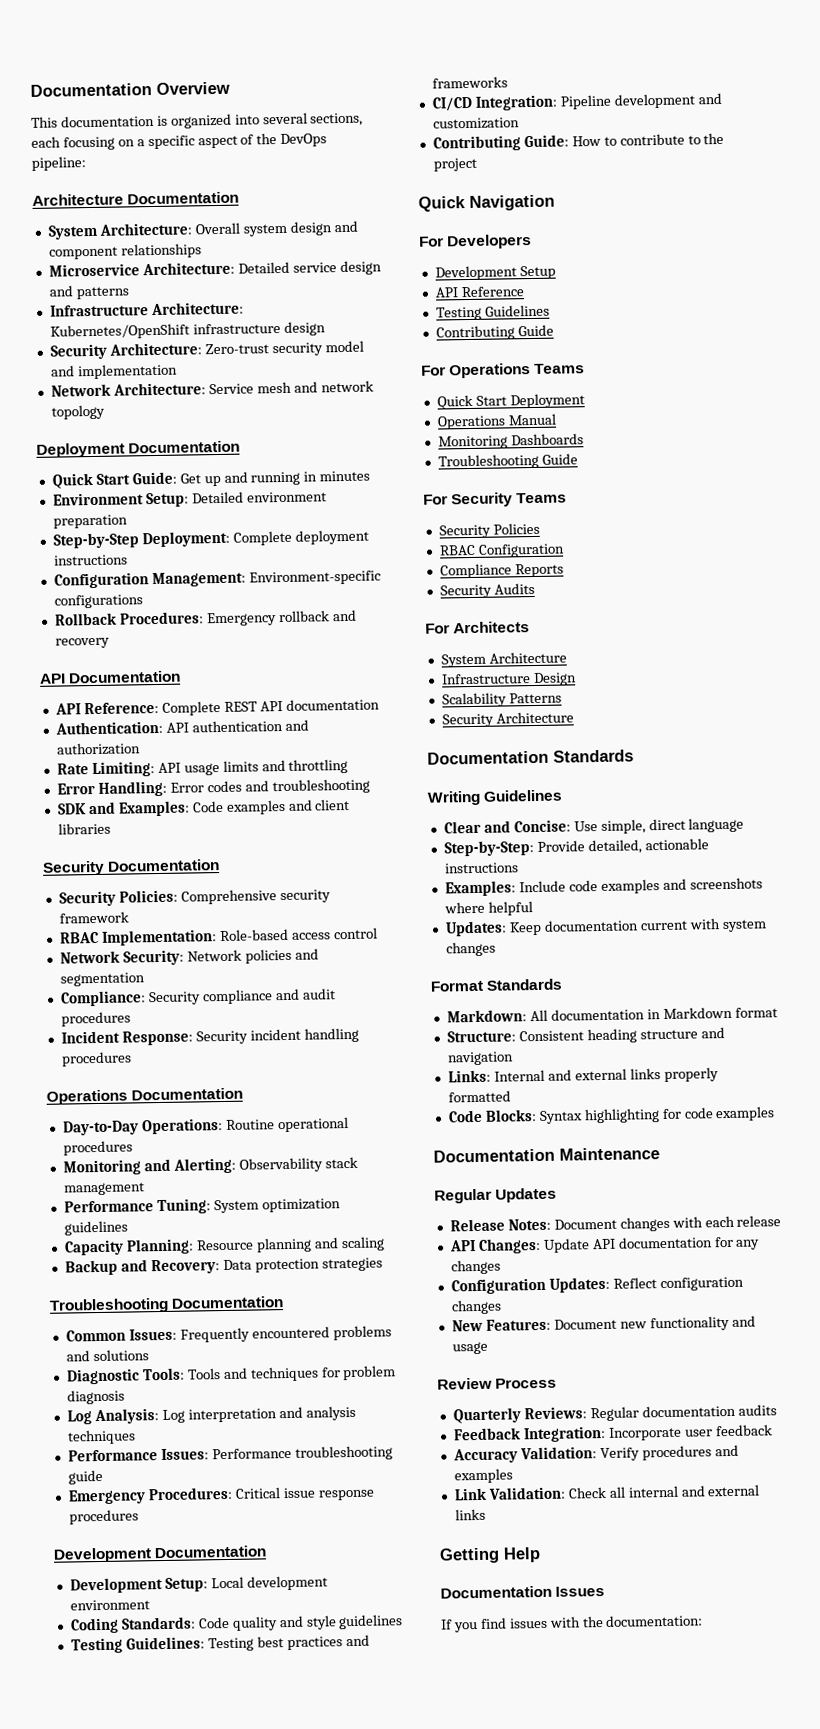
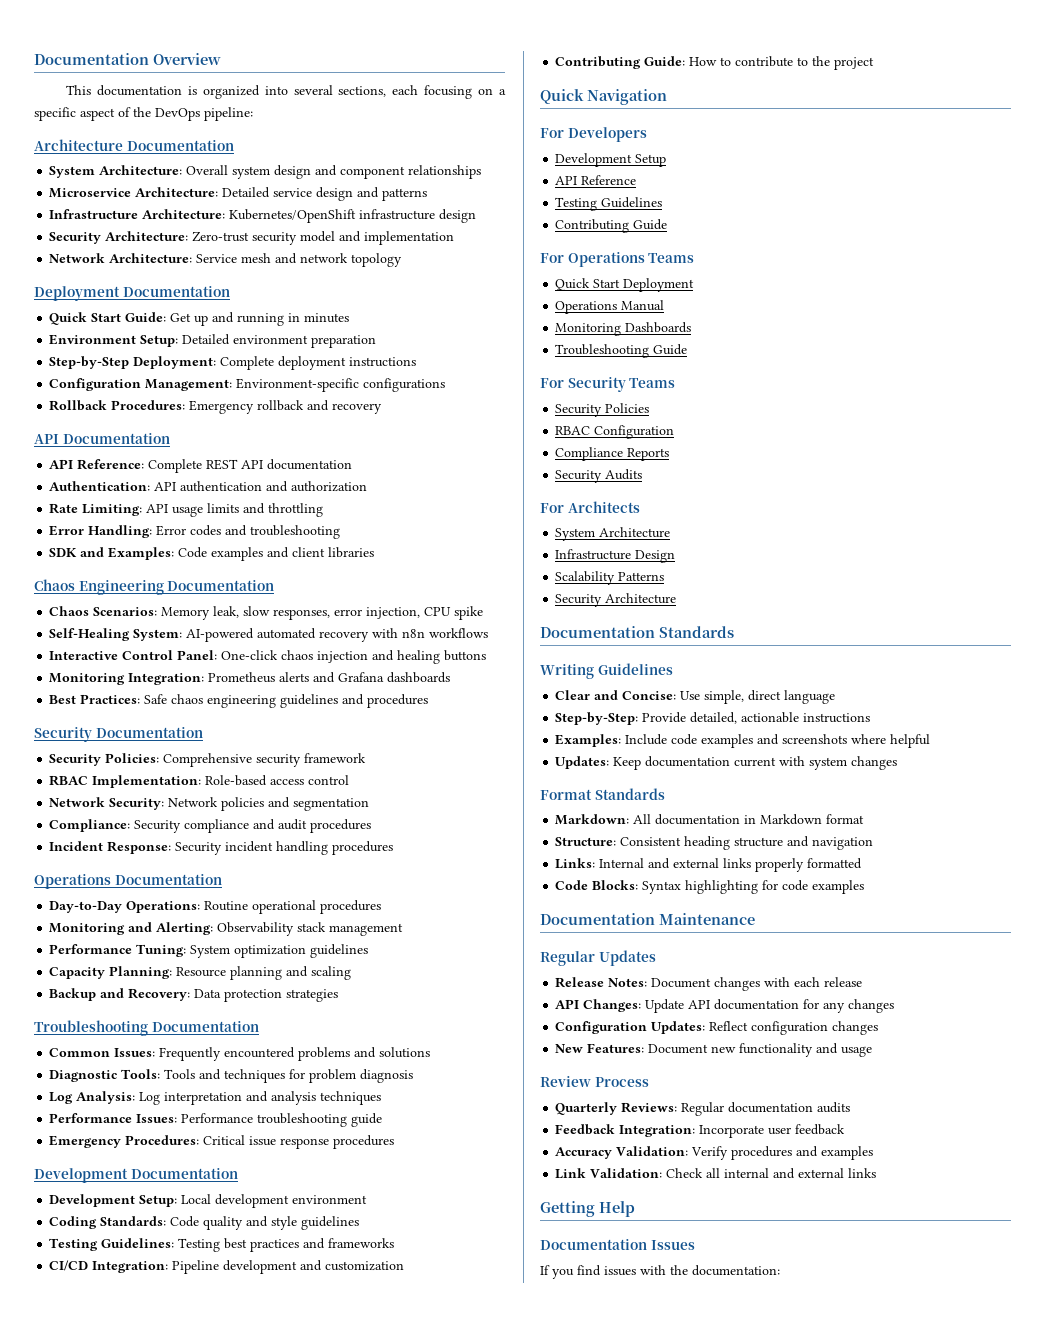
(111, 828) none -> [34,579,275,595] [49,606,484,620] [49,628,489,642] [49,650,487,664] [49,672,451,685] [49,694,429,708] // Chaos Engineering Documentation // Chaos Scenarios: Memory leak, slow responses, error injection, CPU spike // Self-Healing System: AI-powered automated recovery with n8n workflows // Interactive Control Panel: One-click chaos injection and healing buttons // Monitoring Integration: Prometheus alerts and Grafana dashboards // Best Practices: Safe chaos engineering guidelines and procedures

